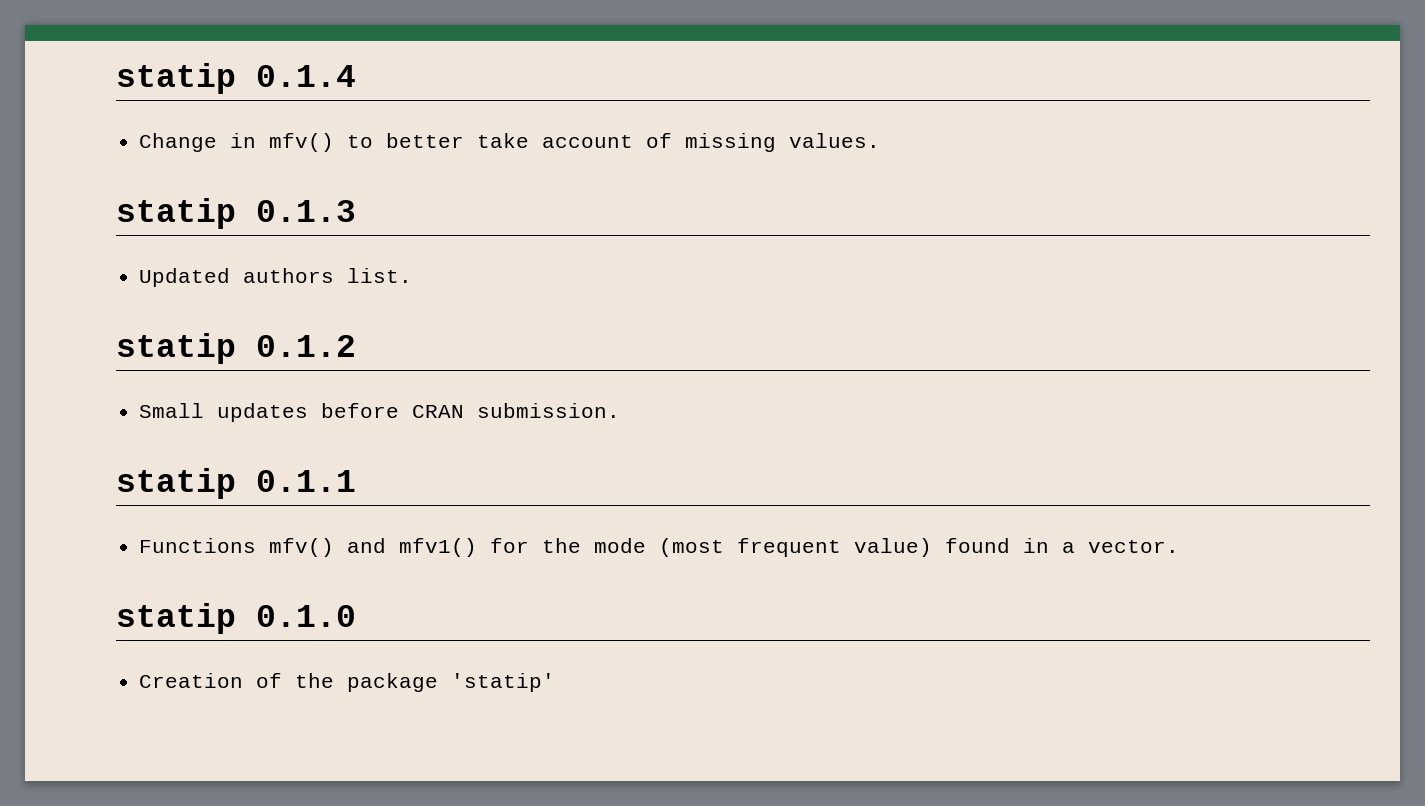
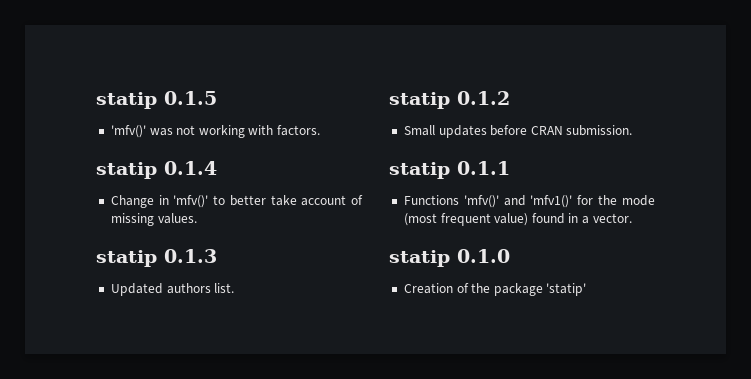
[116,63,236,94] statip -> [96,91,217,109] [110,125,321,138] [96,162,157,179] statip 0.1.5 // 'mfv()' was not working with factors. // statip
[269,133,335,152] mfv() -> [173,195,209,208] 'mfv()'
[269,538,478,557] mfv() and mfv1() -> [463,195,573,208] 'mfv()' and 'mfv1()'

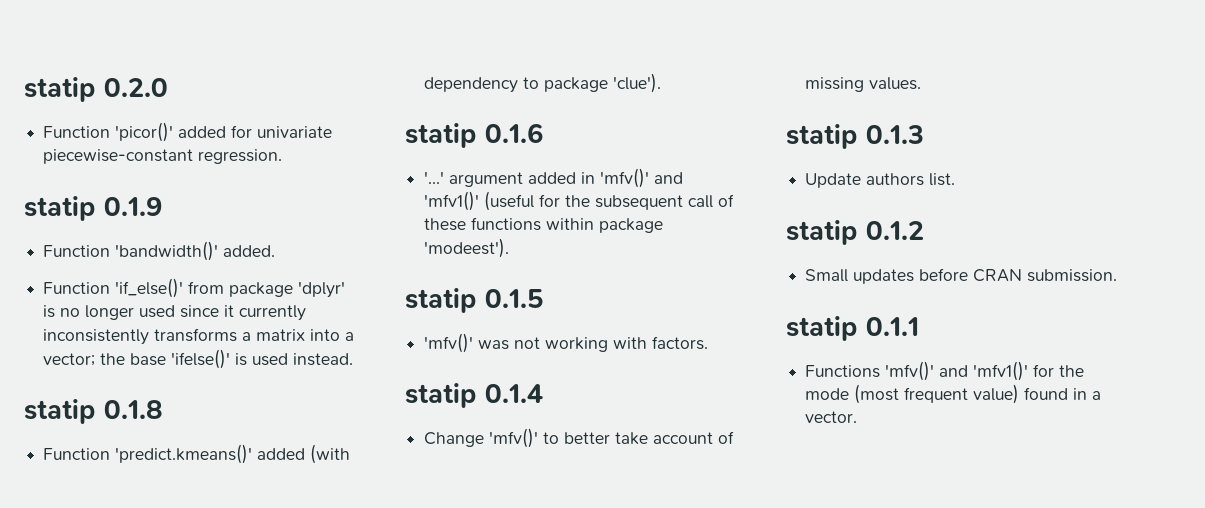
[96,92,157,109] statip -> [24,77,168,102] [43,122,333,142] [43,149,283,164] [24,196,162,221] [43,241,276,261] [43,278,346,298] [43,305,307,321] [43,328,355,345] [43,349,354,369] [24,399,163,424] [43,444,351,464] [424,73,662,93] [405,123,544,148] [424,168,684,188] [424,191,735,211] [424,217,664,233] [424,238,510,258] [405,288,477,313] statip 0.2.0 // Function 'picor()' added for univariate piecewise-constant regression. // statip 0.1.9 // Function 'bandwidth()' added. // Function 'if_else()' from package 'dplyr' is no longer used since it currently inconsistently transforms a matrix into a vector; the base 'ifelse()' is used instead. // statip 0.1.8 // Function 'predict.kmeans()' added (with dependency to package 'clue'). // statip 0.1.6 // '...' argument added in 'mfv()' and 'mfv1()' (useful for the subsequent call of these functions within package 'modeest'). // statip
[158,195,169,205] in -> (485, 439) none
[110,283,163,296] Updated -> [805,173,862,188] Update
[389,249,510,267] [403,283,587,296] // statip 0.1.0 // Creation of the package 'statip' -> (858, 417) none

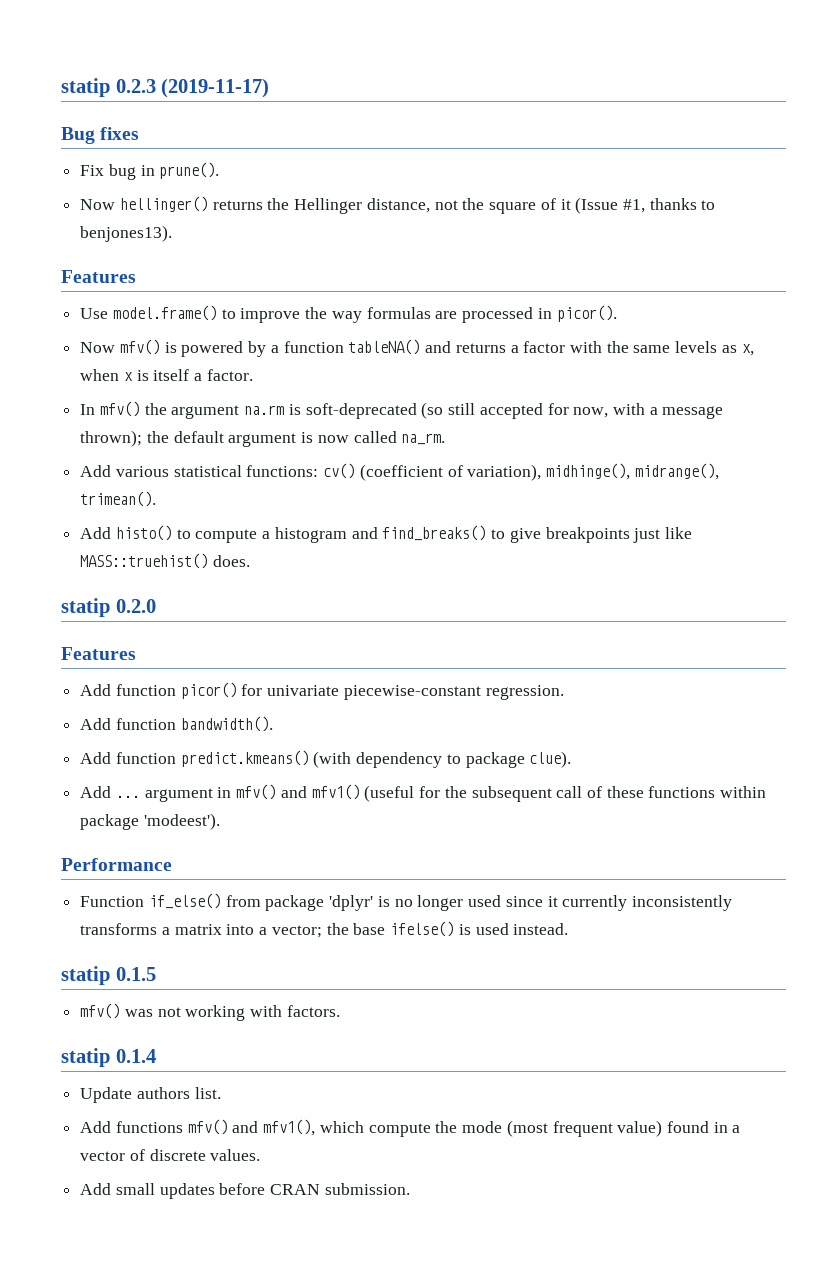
[24,77,168,102] [43,122,333,142] [43,149,283,164] [24,196,162,221] [43,241,276,261] [43,278,184,298] statip 0.2.0 // Function 'picor()' added for univariate piecewise-constant regression. // statip 0.1.9 // Function 'bandwidth()' added. // Function 'if_else()' -> [61,78,270,98] [61,127,140,144] [80,162,220,180] [80,196,716,214] [80,225,173,242] [61,270,136,283] [80,305,617,323] [80,339,754,357] [80,369,253,381] [80,401,724,419] [80,430,446,447] [80,463,719,481] [80,491,157,507] [80,525,692,543] [80,553,250,569] [61,598,156,617] [61,647,136,660] [80,682,564,700] [80,716,273,732] [80,750,572,768] [80,784,767,802] [80,813,220,830] [61,858,172,871] [80,893,221,909] statip 0.2.3 (2019-11-17) // Bug fixes // Fix bug in prune(). // Now hellinger() returns the Hellinger distance, not the square of it (Issue #1, thanks to benjones13). // Features // Use model.frame() to improve the way formulas are processed in picor(). // Now mfv() is powered by a function tableNA() and returns a factor with the same levels as x, when x is itself a factor. // In mfv() the argument na.rm is soft-deprecated (so still accepted for now, with a message thrown); the default argument is now called na_rm. // Add various statistical functions: cv() (coefficient of variation), midhinge(), midrange(), trimean(). // Add histo() to compute a histogram and find_breaks() to give breakpoints just like MASS::truehist() does. // statip 0.2.0 // Features // Add function picor() for univariate piecewise-constant regression. // Add function bandwidth(). // Add function predict.kmeans() (with dependency to package clue). // Add ... argument in mfv() and mfv1() (useful for the subsequent call of these functions within package 'modeest'). // Performance // Function if_else()
[171,349,231,369] 'ifelse()' -> [390,921,455,937] ifelse()
[24,399,163,424] [43,444,351,464] [424,73,662,93] [405,123,544,148] [424,168,684,188] [424,191,735,211] [424,217,664,233] [424,238,510,258] // statip 0.1.8 // Function 'predict.kmeans()' added (with dependency to package 'clue'). // statip 0.1.6 // '...' argument added in 'mfv()' and 'mfv1()' (useful for the subsequent call of these functions within package 'modeest'). -> (569, 929) none
[424,333,474,353] 'mfv()' -> [80,1003,121,1019] mfv()
[424,428,735,448] [805,77,922,92] [786,124,924,149] [805,173,956,188] [786,220,924,245] [805,268,1118,284] [786,316,919,341] [805,361,1055,381] Change 'mfv()' to better take account of missing values. // statip 0.1.3 // Update authors list. // statip 0.1.2 // Small updates before CRAN submission. // statip 0.1.1 // Functions 'mfv()' and 'mfv1()' for -> [80,1087,221,1103] [80,1119,431,1137] Update authors list. // Add functions mfv() and mfv1(), which compute
[805,411,858,423] vector. -> [80,1149,261,1161] [80,1183,410,1199] vector of discrete values. // Add small updates before CRAN submission.

